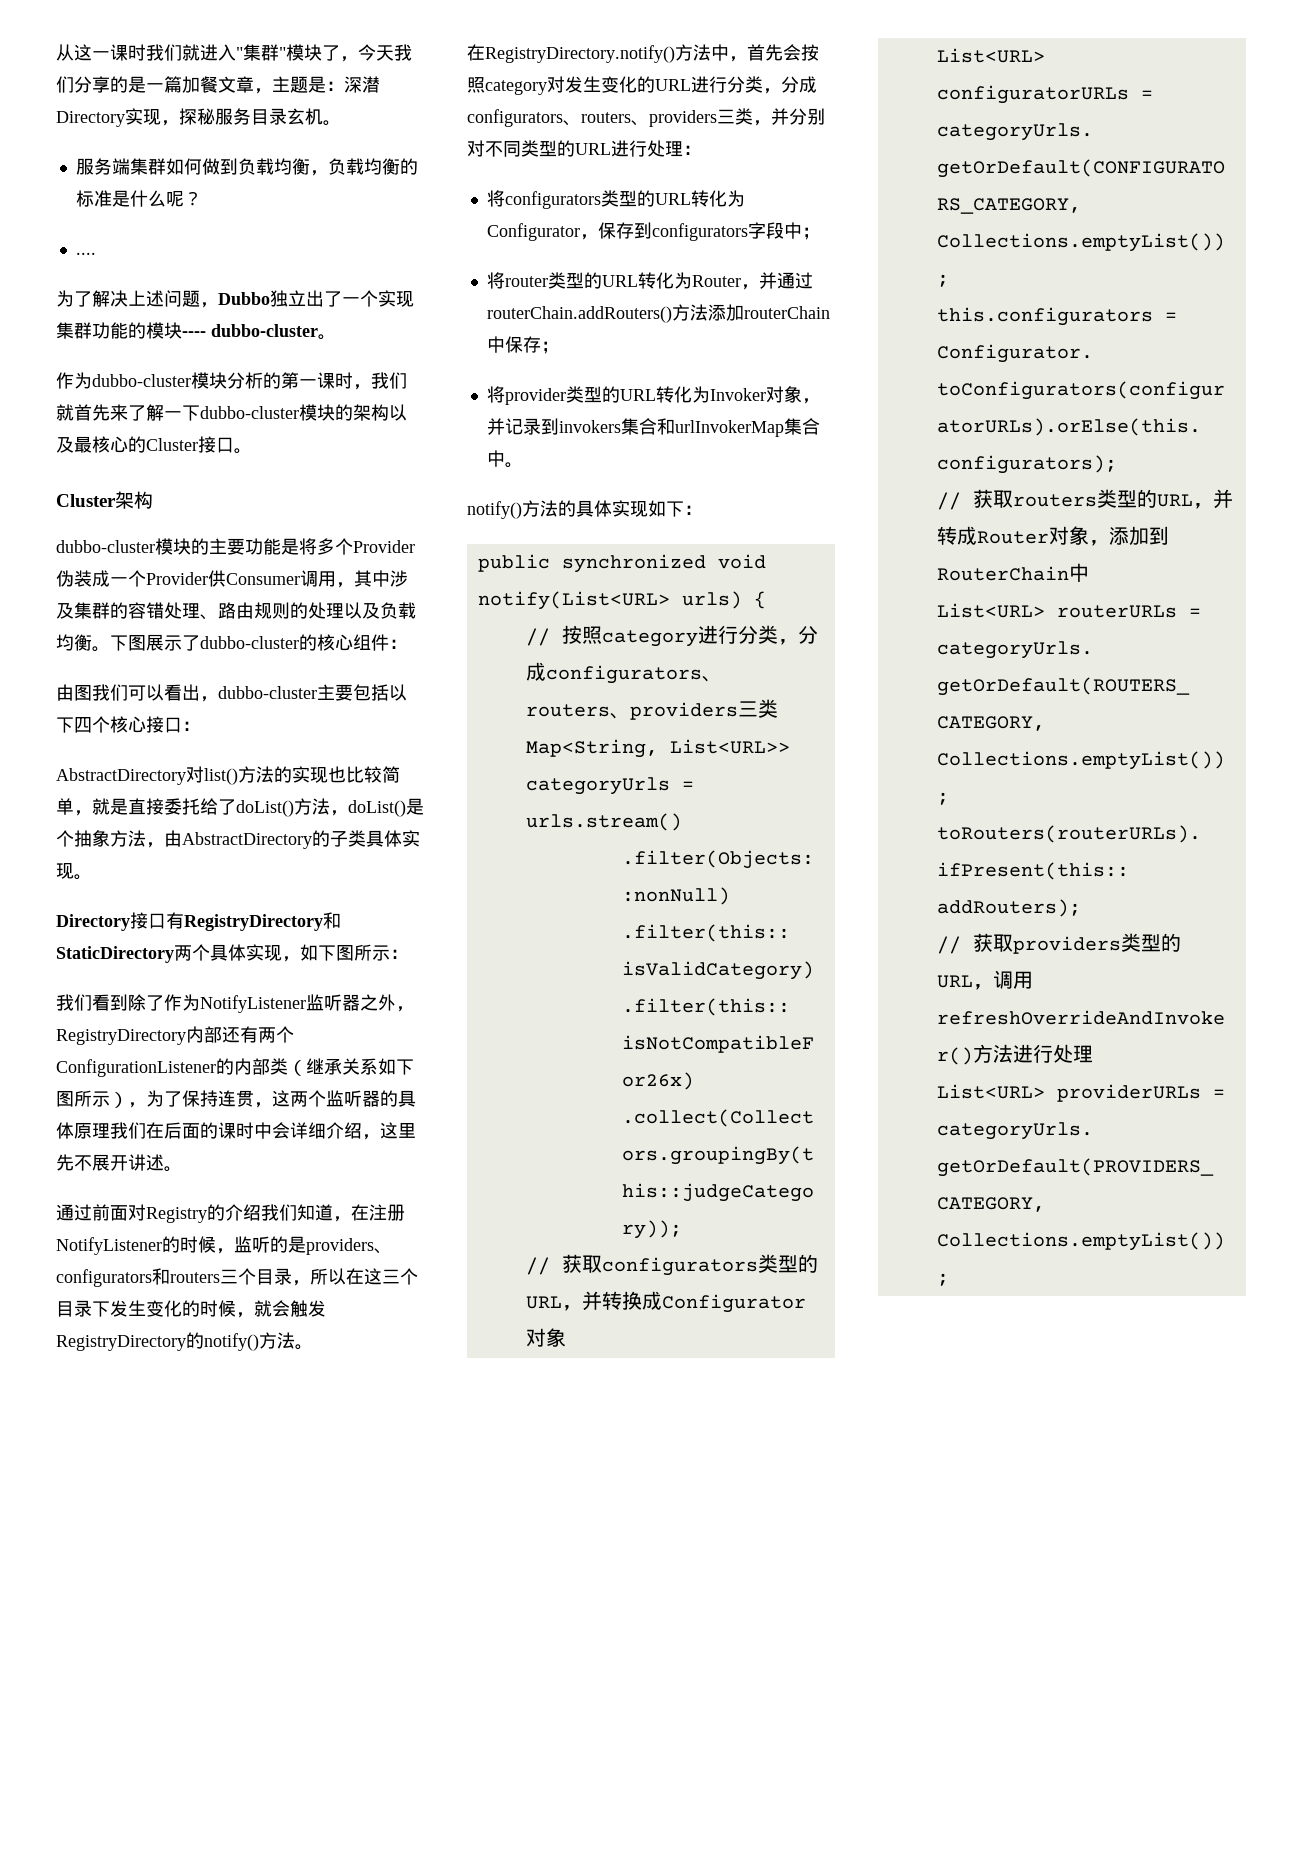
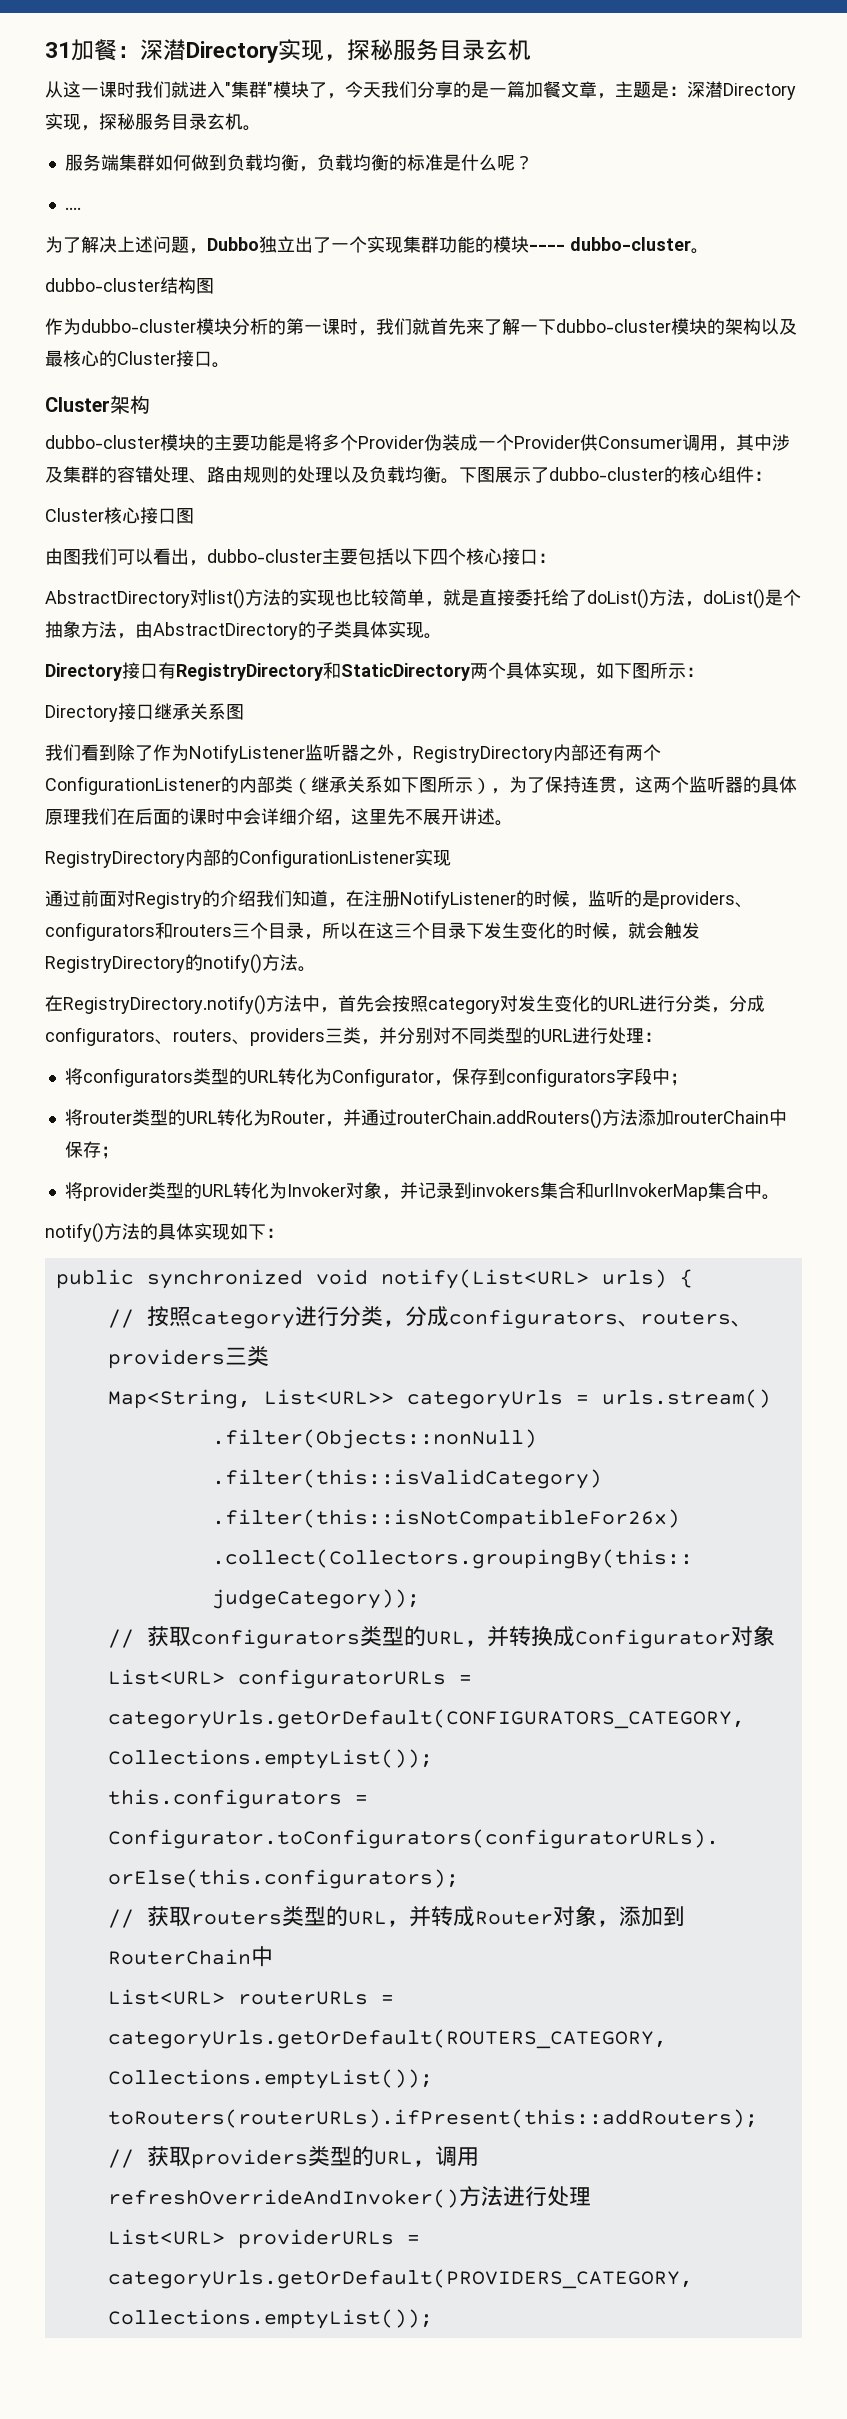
(56, 52) none -> [45,39,531,63] 31加餐：深潜Directory实现，探秘服务目录玄机 //
(336, 337) none -> [45,277,214,294] // dubbo-cluster结构图
(407, 644) none -> [45,507,194,524] // Cluster核心接口图
(408, 954) none -> [45,703,244,722] // Directory接口继承关系图
(182, 1169) none -> [45,849,451,868] // RegistryDirectory内部的ConfigurationListener实现

